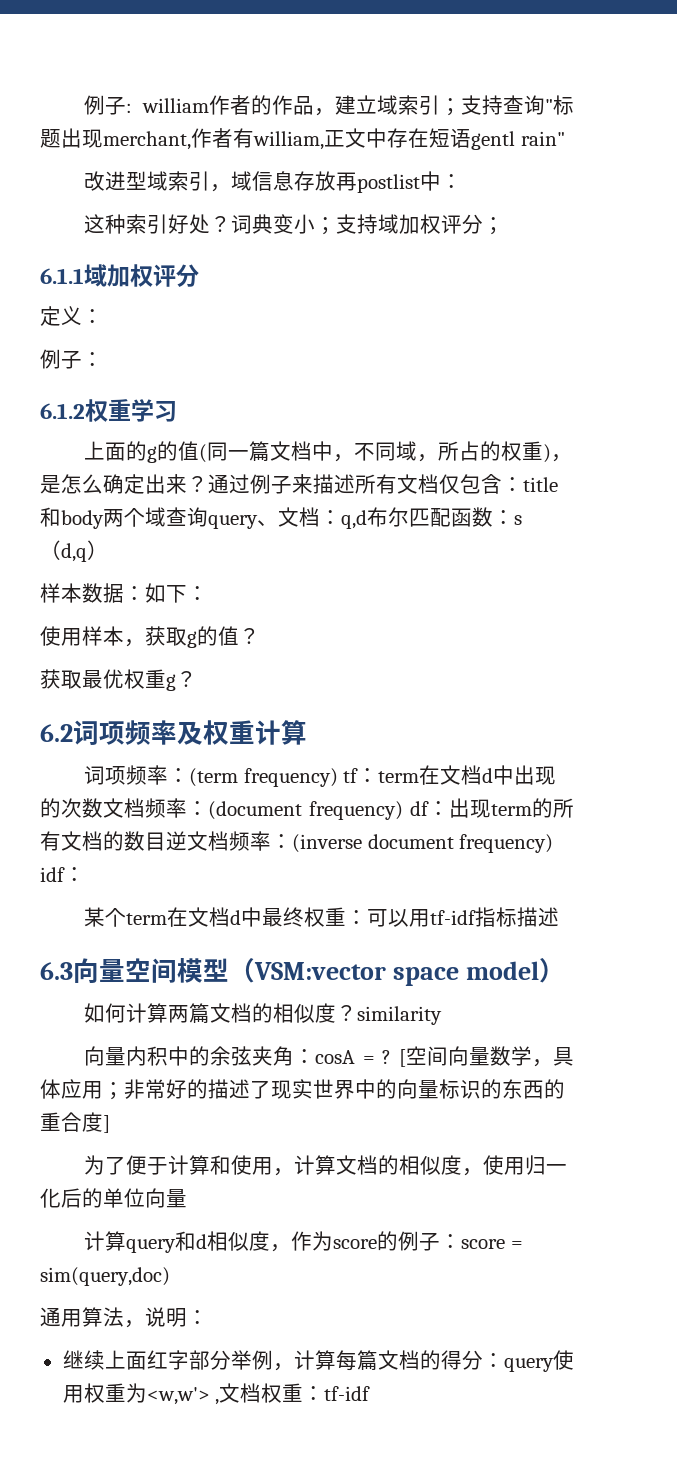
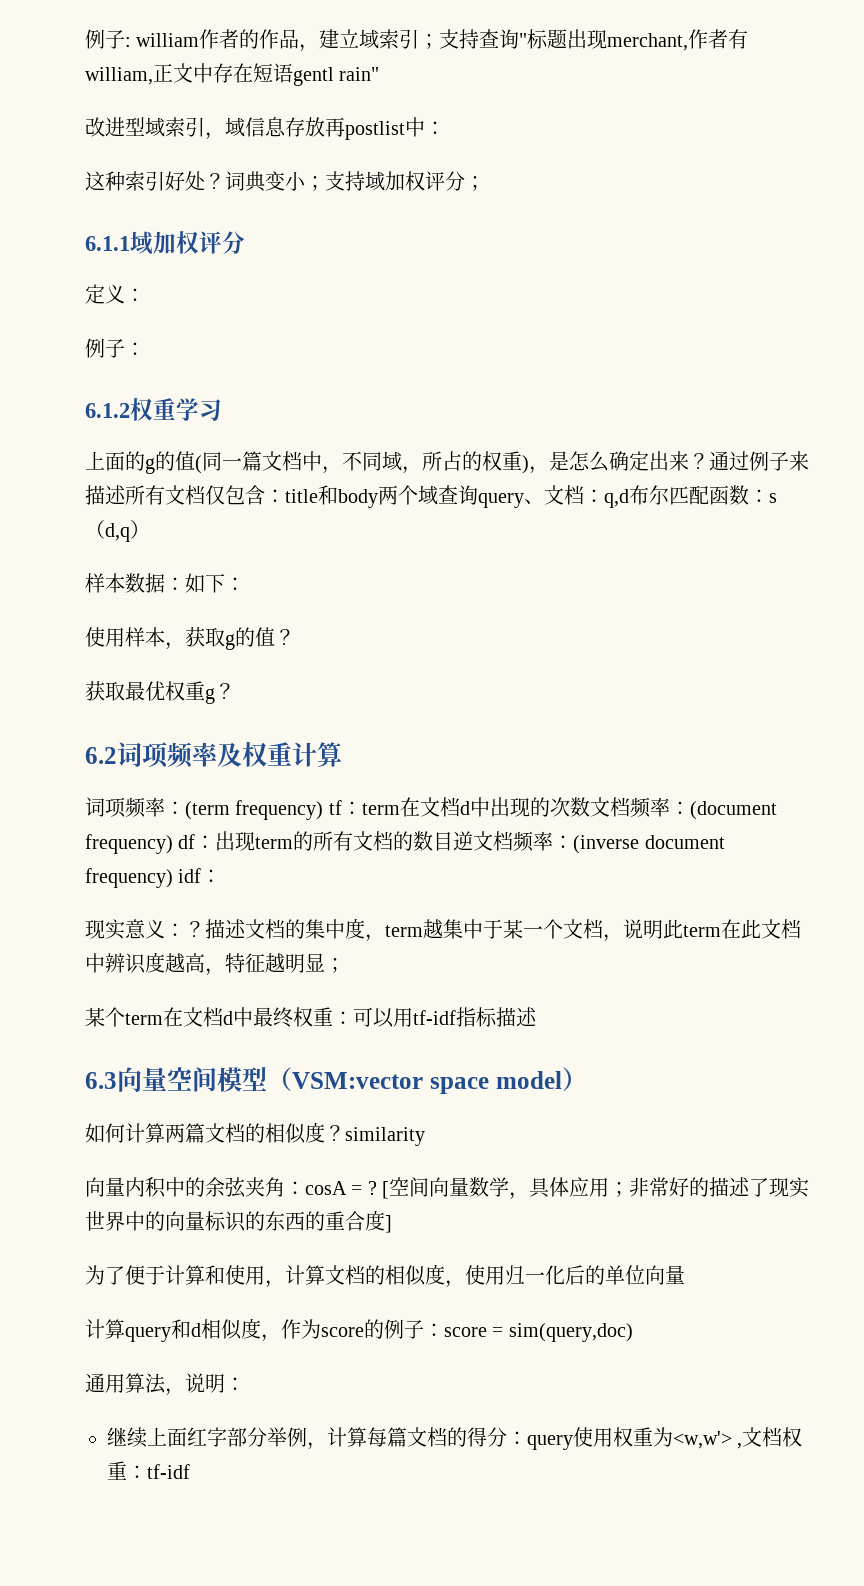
(85, 874) none -> [85,918,801,942] [85,952,345,976] // 现实意义：？描述文档的集中度，term越集中于某一个文档，说明此term在此文档中辨识度越高，特征越明显；

